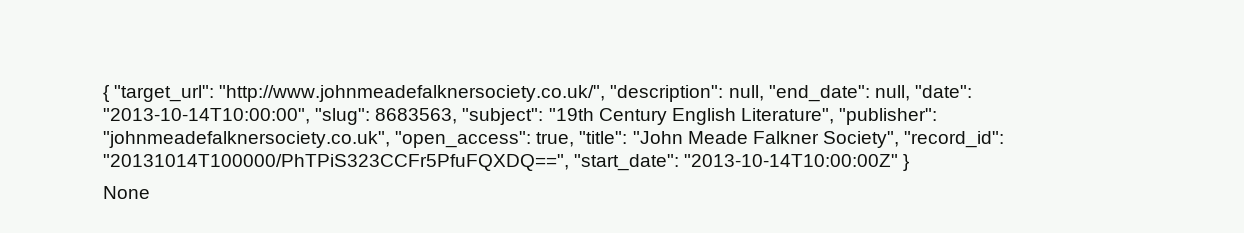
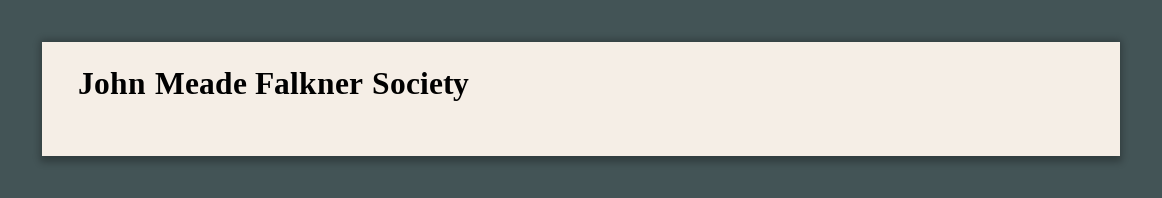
[103,85,972,102] [103,108,938,125] [103,131,1005,148] [103,154,910,171] [103,186,150,199] { "target_url": "http://www.johnmeadefalknersociety.co.uk/", "description": null, "end_date": null, "date": "2013-10-14T10:00:00", "slug": 8683563, "subject": "19th Century English Literature", "publisher": "johnmeadefalknersociety.co.uk", "open_access": true, "title": "John Meade Falkner Society", "record_id": "20131014T100000/PhTPiS323CCFr5PfuFQXDQ==", "start_date": "2013-10-14T10:00:00Z" } // None -> [78,72,469,101] John Meade Falkner Society

